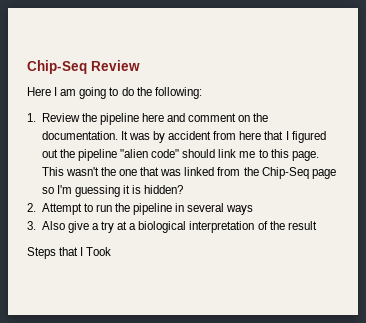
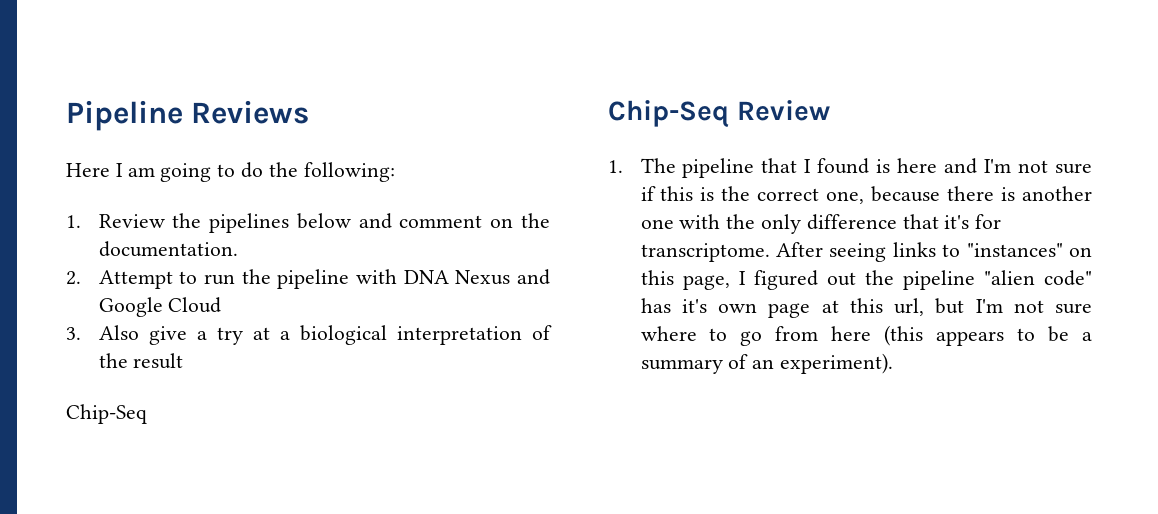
[27,60,140,74] Chip-Seq Review -> [66,100,310,131] Pipeline Reviews
[99,113,165,125] pipeline here -> [209,213,351,233] pipelines below
[120,131,326,143] [41,149,319,161] [41,167,336,179] [41,185,184,197] It was by accident from here that I figured out the pipeline "alien code" should link me to this page. This wasn't the one that was linked from the Chip-Seq page so I'm guessing it is hidden? -> (238, 249) none
[175,203,254,215] in several ways -> [355,269,551,285] [98,297,222,317] with DNA Nexus and Google Cloud
[27,247,112,259] Steps that I Took -> [66,404,147,424] [608,100,830,128] [608,158,1092,178] [640,186,1092,204] [640,214,1002,234] [640,242,1092,262] [640,270,1092,290] [640,298,1092,318] [640,325,1092,346] [640,353,893,374] Chip-Seq // Chip-Seq Review // 1. The pipeline that I found is here and I'm not sure if this is the correct one, because there is another one with the only difference that it's for transcriptome. After seeing links to "instances" on this page, I figured out the pipeline "alien code" has it's own page at this url, but I'm not sure where to go from here (this appears to be a summary of an experiment).

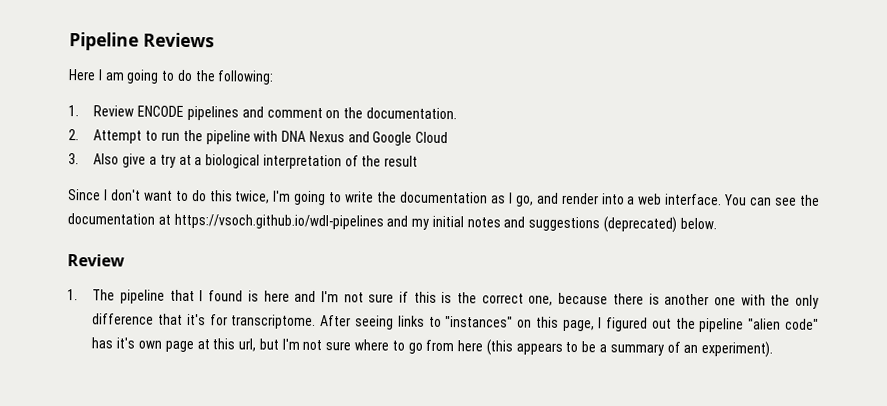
[172,213,351,233] the pipelines below -> [137,105,239,121] ENCODE pipelines
[66,404,147,424] [608,100,729,128] Chip-Seq // Chip-Seq -> [68,189,820,207] [67,213,717,233] Since I don't want to do this twice, I'm going to write the documentation as I go, and render into a web interface. You can see the documentation at https://vsoch.github.io/wdl-pipelines and my initial notes and suggestions (deprecated) below. //

